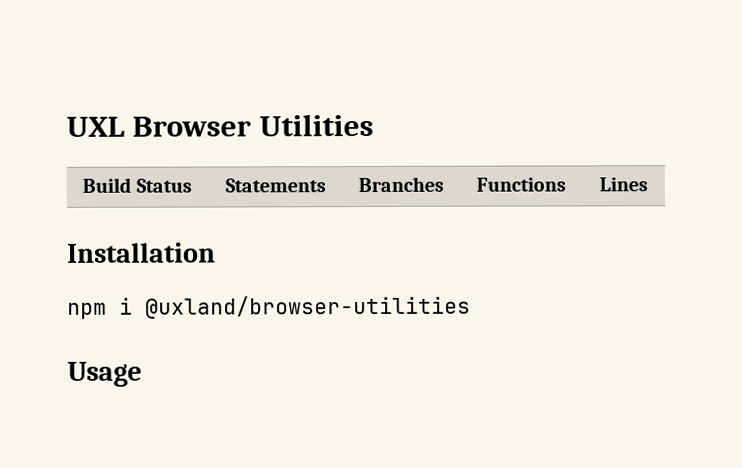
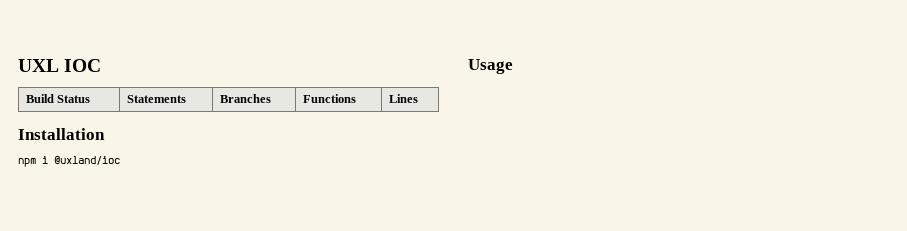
[132,113,374,137] Browser Utilities -> [64,59,102,72] IOC
[145,295,471,319] @uxland/browser-utilities -> [54,156,120,165] @uxland/ioc

